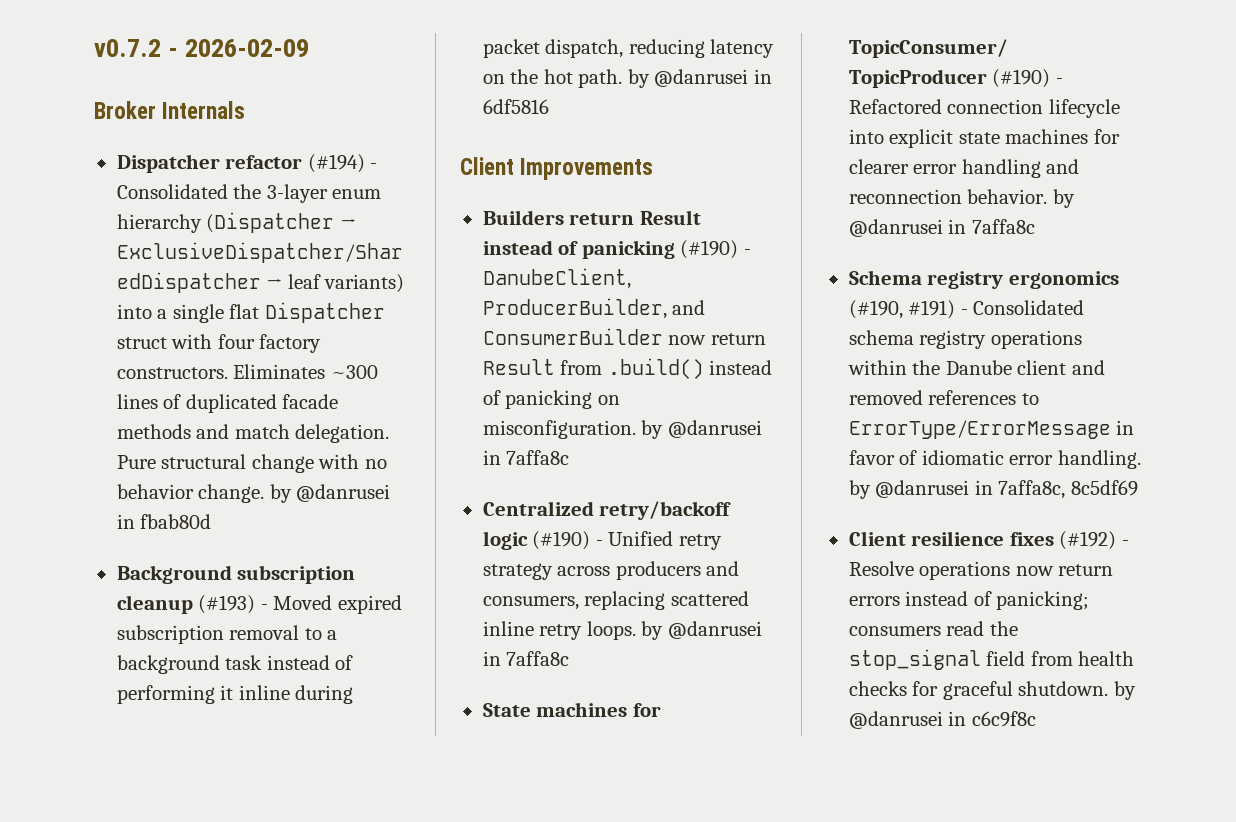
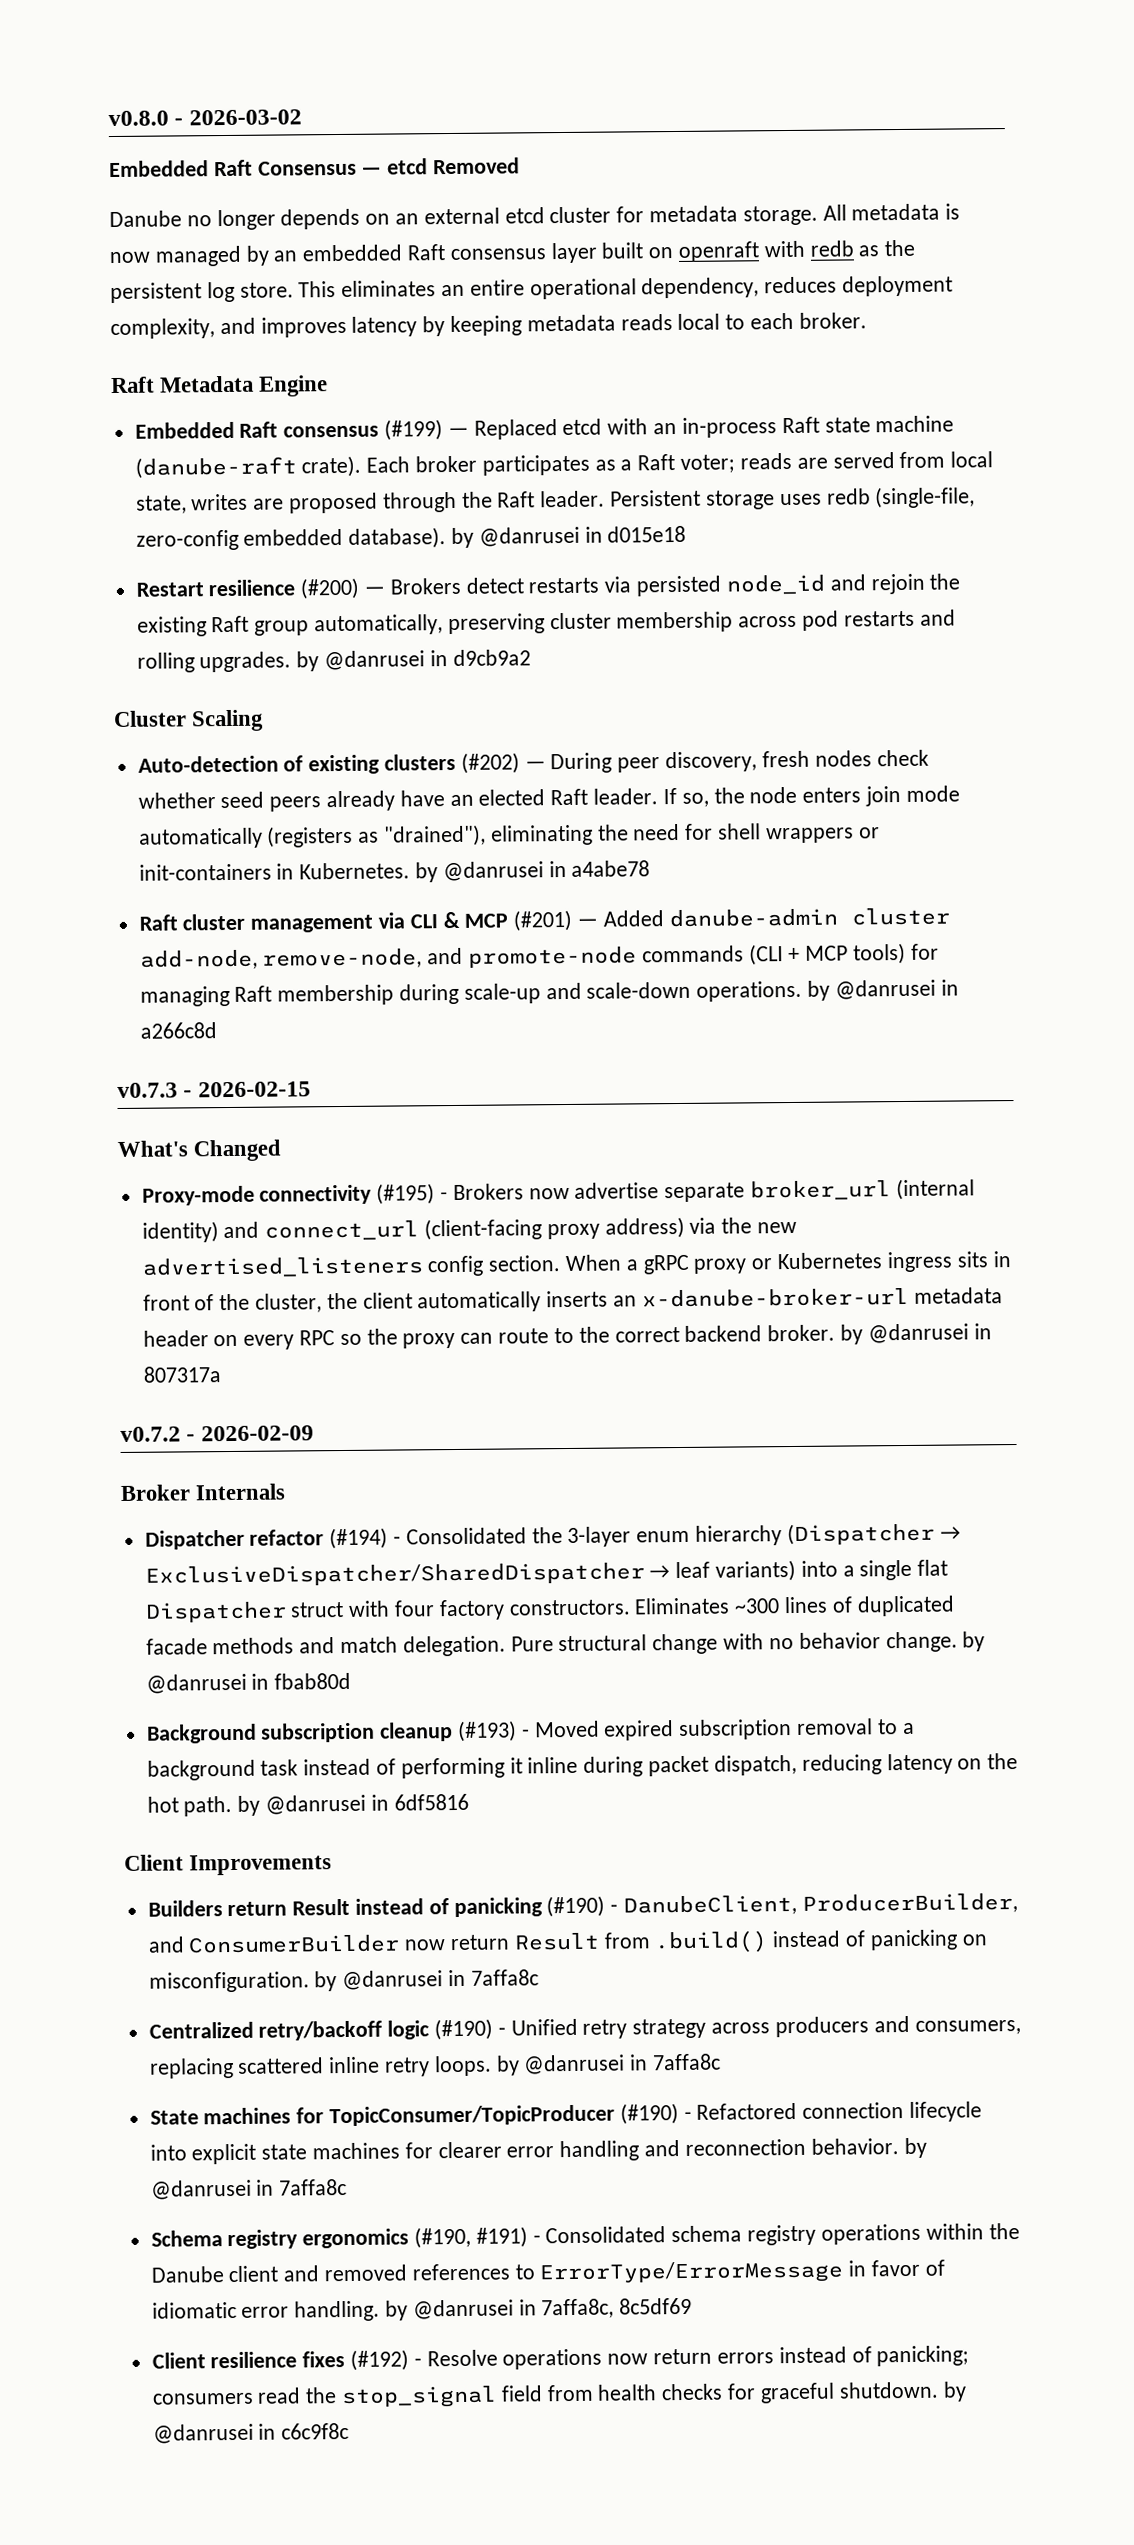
(94, 48) none -> [108,109,302,127] [109,157,521,178] [109,203,961,231] [109,239,916,267] [110,275,954,304] [110,312,867,340] [111,375,329,397] [134,415,955,441] [134,451,994,479] [135,486,976,514] [135,525,687,551] [135,573,961,600] [136,609,956,637] [136,649,531,673] [113,709,265,732] [137,749,929,775] [137,785,960,812] [138,823,880,849] [138,860,651,883] [138,907,950,933] [139,942,939,970] [139,979,959,1007] [139,1022,217,1039] [117,1081,311,1098] [117,1139,282,1162] [141,1178,975,1206] [141,1216,798,1243] [141,1251,1011,1278] [142,1287,1003,1313] [142,1323,992,1350] [142,1366,221,1383] v0.8.0 - 2026-03-02 // Embedded Raft Consensus — etcd Removed // Danube no longer depends on an external etcd cluster for metadata storage. All metadata is now managed by an embedded Raft consensus layer built on openraft with redb as the persistent log store. This eliminates an entire operational dependency, reduces deployment complexity, and improves latency by keeping metadata reads local to each broker. // Raft Metadata Engine // Embedded Raft consensus (#199) — Replaced etcd with an in-process Raft state machine (danube-raft crate). Each broker participates as a Raft voter; reads are served from local state, writes are proposed through the Raft leader. Persistent storage uses redb (single-file, zero-config embedded database). by @danrusei in d015e18 // Restart resilience (#200) — Brokers detect restarts via persisted node_id and rejoin the existing Raft group automatically, preserving cluster membership across pod restarts and rolling upgrades. by @danrusei in d9cb9a2 // Cluster Scaling // Auto-detection of existing clusters (#202) — During peer discovery, fresh nodes check whether seed peers already have an elected Raft leader. If so, the node enters join mode automatically (registers as "drained"), eliminating the need for shell wrappers or init-containers in Kubernetes. by @danrusei in a4abe78 // Raft cluster management via CLI & MCP (#201) — Added danube-admin cluster add-node, remove-node, and promote-node commands (CLI + MCP tools) for managing Raft membership during scale-up and scale-down operations. by @danrusei in a266c8d // v0.7.3 - 2026-02-15 // What's Changed // Proxy-mode connectivity (#195) - Brokers now advertise separate broker_url (internal identity) and connect_url (client-facing proxy address) via the new advertised_listeners config section. When a gRPC proxy or Kubernetes ingress sits in front of the cluster, the client automatically inserts an x-danube-broker-url metadata header on every RPC so the proxy can route to the correct backend broker. by @danrusei in 807317a //

